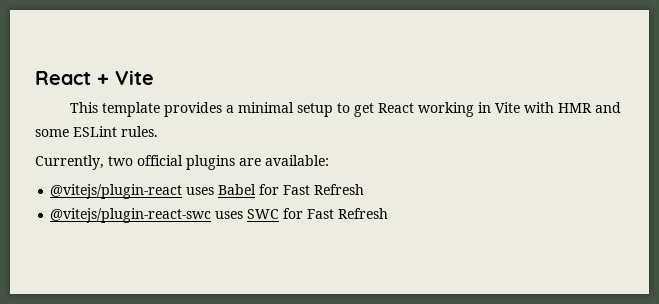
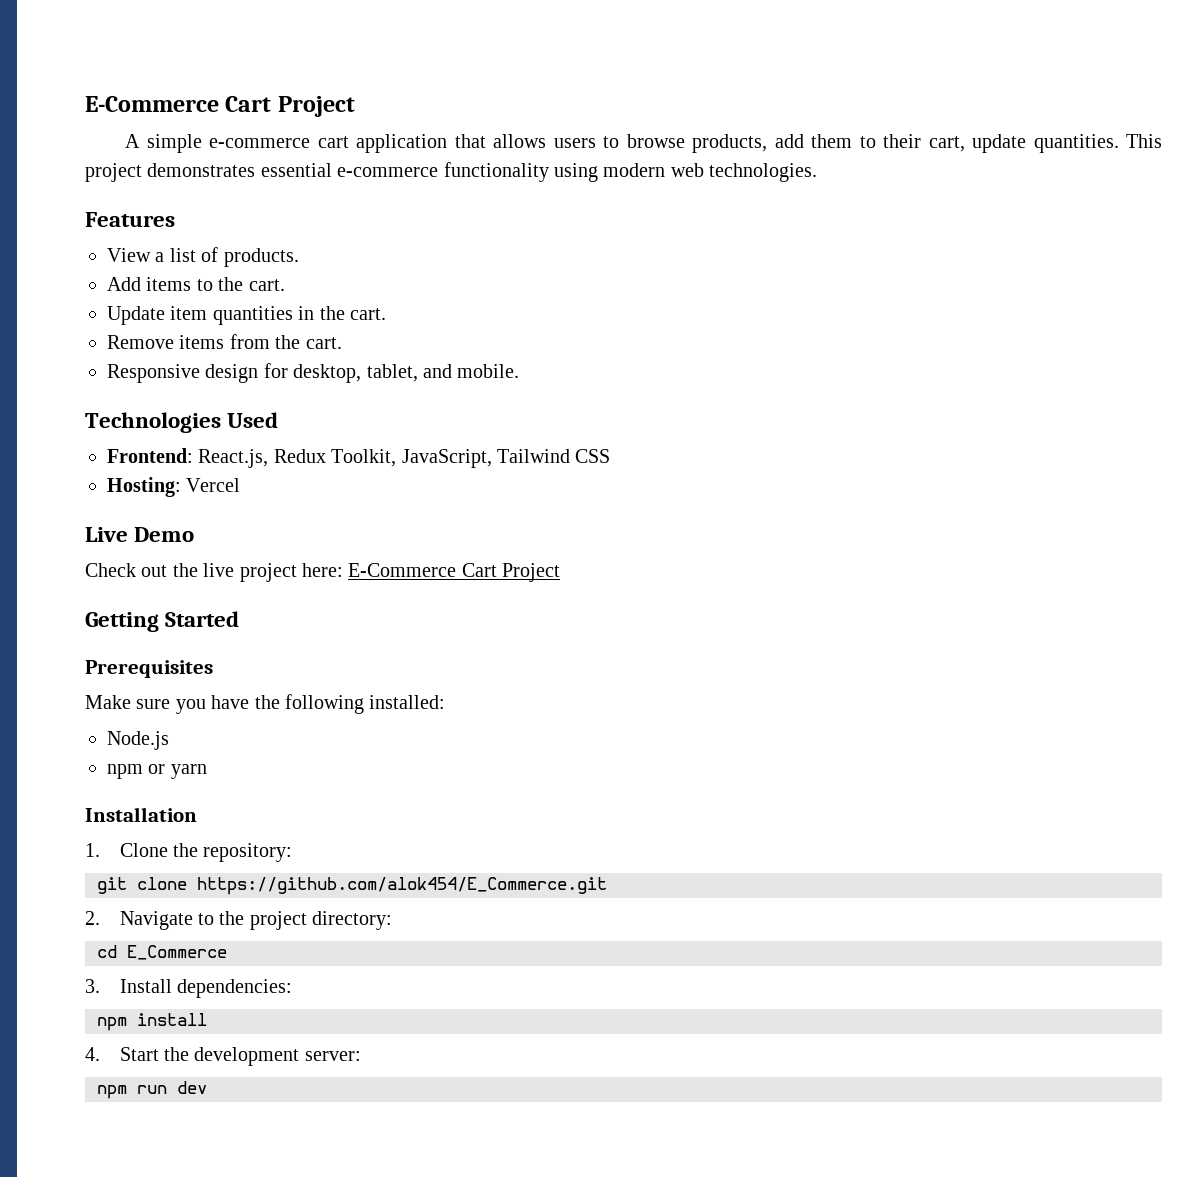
[35,70,154,85] [69,102,621,117] [35,126,158,137] [35,155,329,170] [50,184,365,199] [50,208,389,223] React + Vite // This template provides a minimal setup to get React working in Vite with HMR and some ESLint rules. // Currently, two official plugins are available: // @vitejs/plugin-react uses Babel for Fast Refresh // @vitejs/plugin-react-swc uses SWC for Fast Refresh -> [85,96,355,117] [125,134,1163,153] [85,162,818,182] [85,212,175,227] [107,247,299,267] [107,277,285,291] [107,306,386,325] [107,334,342,349] [107,363,520,383] [85,412,279,433] [107,448,611,468] [107,477,241,497] [85,527,195,542] [85,563,561,582] [85,611,240,632] [85,660,213,678] [85,694,446,714] [107,731,169,750] [107,764,207,779] [85,807,197,822] [85,843,293,862] [97,877,607,895] [85,911,393,930] [97,945,227,960] [85,979,292,998] [97,1013,207,1031] [85,1047,361,1066] [97,1081,207,1099] E-Commerce Cart Project // A simple e-commerce cart application that allows users to browse products, add them to their cart, update quantities. This project demonstrates essential e-commerce functionality using modern web technologies. // Features // View a list of products. // Add items to the cart. // Update item quantities in the cart. // Remove items from the cart. // Responsive design for desktop, tablet, and mobile. // Technologies Used // Frontend: React.js, Redux Toolkit, JavaScript, Tailwind CSS // Hosting: Vercel // Live Demo // Check out the live project here: E-Commerce Cart Project // Getting Started // Prerequisites // Make sure you have the following installed: // Node.js // npm or yarn // Installation // 1. Clone the repository: // git clone https://github.com/alok454/E_Commerce.git // 2. Navigate to the project directory: // cd E_Commerce // 3. Install dependencies: // npm install // 4. Start the development server: // npm run dev

